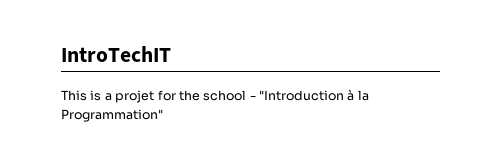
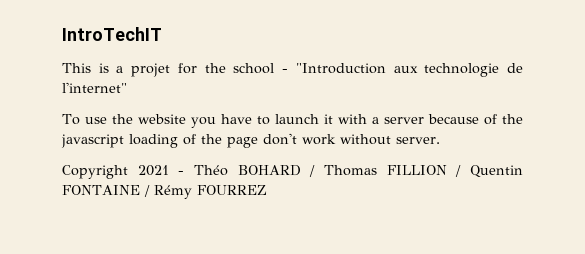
[347,89,369,101] [61,109,163,122] à la Programmation" -> [393,63,523,77] [62,82,127,93] [62,114,523,128] [61,133,440,148] [62,165,523,179] [62,185,267,199] aux technologie de l'internet" // To use the website you have to launch it with a server because of the javascript loading of the page don't work without server. // Copyright 2021 - Théo BOHARD / Thomas FILLION / Quentin FONTAINE / Rémy FOURREZ

